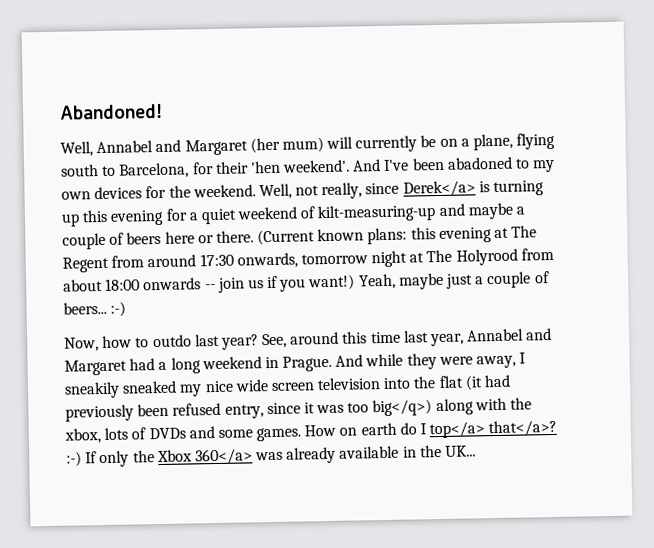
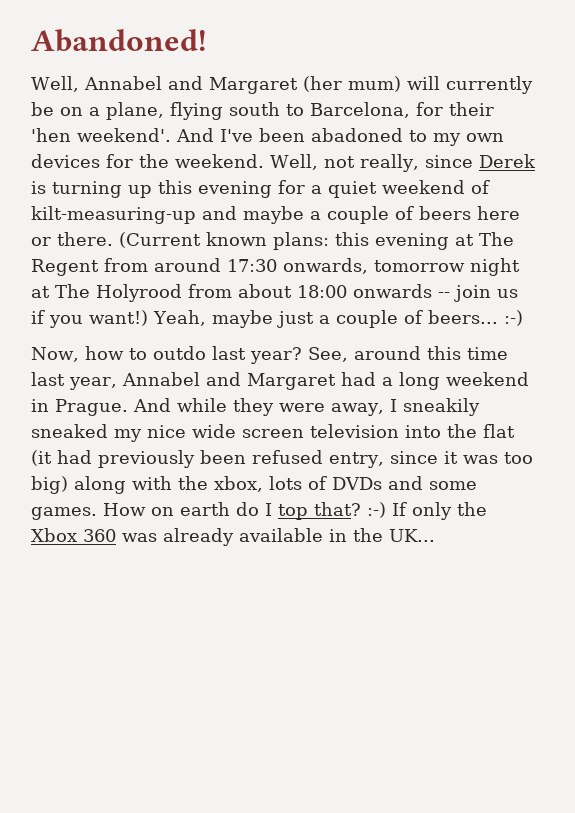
[402,180,476,197] Derek</a> -> [478,154,536,168] Derek
[372,399,433,417] big</q>) -> [31,476,68,494] big)
[429,419,558,439] top</a> that</a>? -> [278,502,361,520] top that?
[194,448,253,465] 360</a> -> [83,529,116,542] 360

